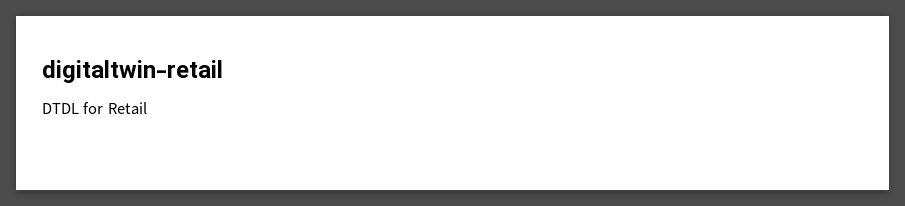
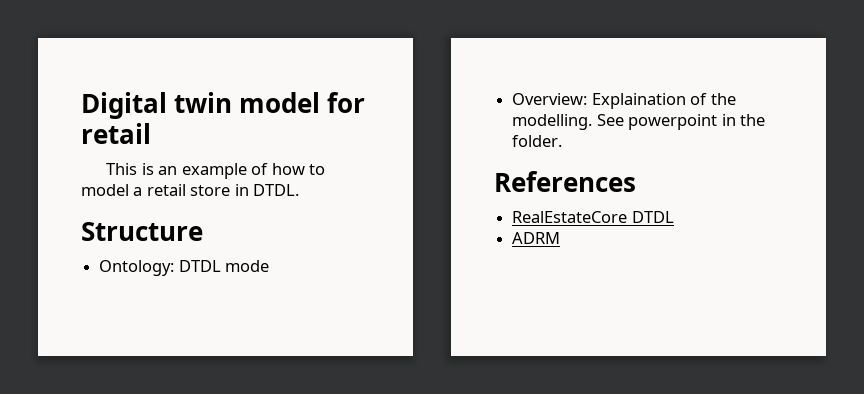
[42,60,223,83] [42,102,147,115] digitaltwin-retail // DTDL for Retail -> [81,92,366,119] [81,123,151,144] [106,163,326,179] [81,184,300,196] [81,222,203,241] [99,260,270,276] [512,93,736,109] [512,114,765,130] [512,135,563,147] [494,171,636,192] [512,211,674,223] [512,232,561,244] Digital twin model for retail // This is an example of how to model a retail store in DTDL. // Structure // Ontology: DTDL mode // Overview: Explaination of the modelling. See powerpoint in the folder. // References // RealEstateCore DTDL // ADRM

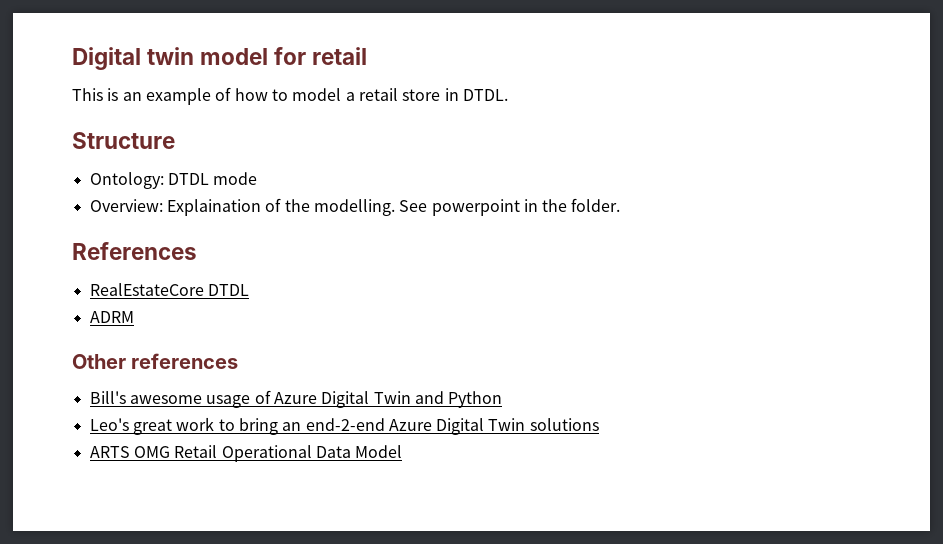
(561, 238) none -> [72,353,239,369] [89,390,503,408] [89,417,599,435] [89,445,403,462] // Other references // Bill's awesome usage of Azure Digital Twin and Python // Leo's great work to bring an end-2-end Azure Digital Twin solutions // ARTS OMG Retail Operational Data Model

